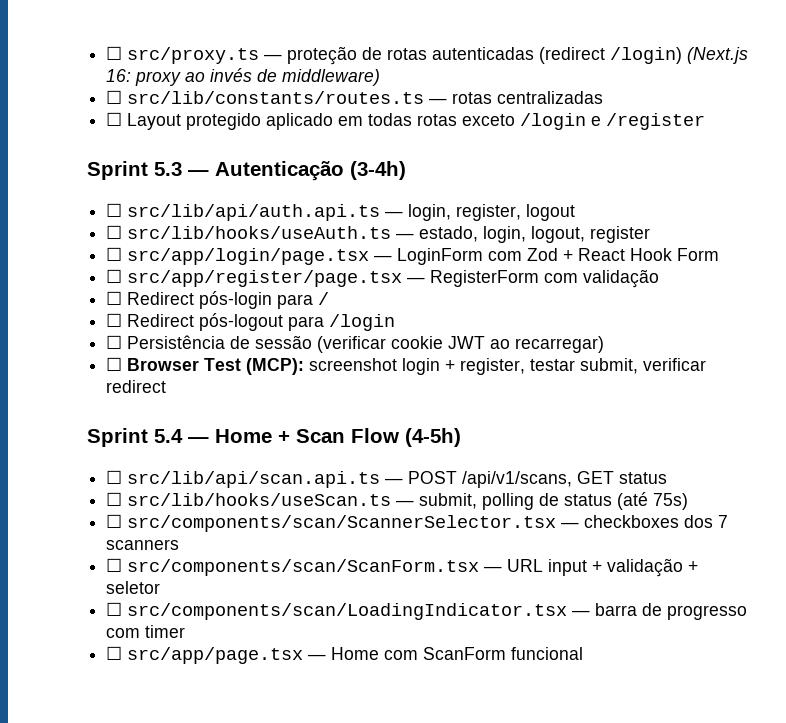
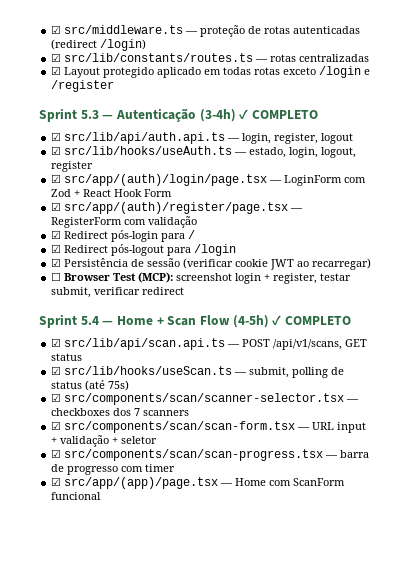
[106,46,260,64] ☐ src/proxy.ts -> [51,25,184,34] ☑ src/middleware.ts
[687,47,749,64] [106,68,381,86] [106,90,123,104] (Next.js 16: proxy ao invés de middleware) // ☐ -> [51,53,62,62] // ☑
[106,112,123,126] ☐ -> [51,66,62,75] ☑
[106,203,123,217] // ☐ -> [239,109,318,119] [51,132,62,141] ✓ COMPLETO // ☑
[106,225,123,239] ☐ -> [51,146,62,155] ☑
[106,247,370,265] ☐ src/app/login/page.tsx -> [51,174,268,186] ☑ src/app/(auth)/login/page.tsx
[106,269,403,287] ☐ src/app/register/page.tsx -> [51,202,289,214] ☑ src/app/(auth)/register/page.tsx
[106,291,123,305] ☐ -> [51,230,62,239] ☑
[106,313,123,327] ☐ -> [51,244,62,253] ☑
[106,335,123,349] ☐ -> [51,258,62,267] ☑
[106,470,123,484] // ☐ -> [272,315,351,325] [51,338,62,347] ✓ COMPLETO // ☑
[106,492,123,506] ☐ -> [51,366,62,375] ☑
[106,514,557,532] ☐ src/components/scan/ScannerSelector.tsx -> [51,393,345,405] ☑ src/components/scan/scanner-selector.tsx
[106,558,480,576] ☐ src/components/scan/ScanForm.tsx -> [51,421,296,433] ☑ src/components/scan/scan-form.tsx
[106,602,568,620] ☐ src/components/scan/LoadingIndicator.tsx -> [51,449,324,461] ☑ src/components/scan/scan-progress.tsx
[106,646,304,664] ☐ src/app/page.tsx -> [51,477,219,489] ☑ src/app/(app)/page.tsx

